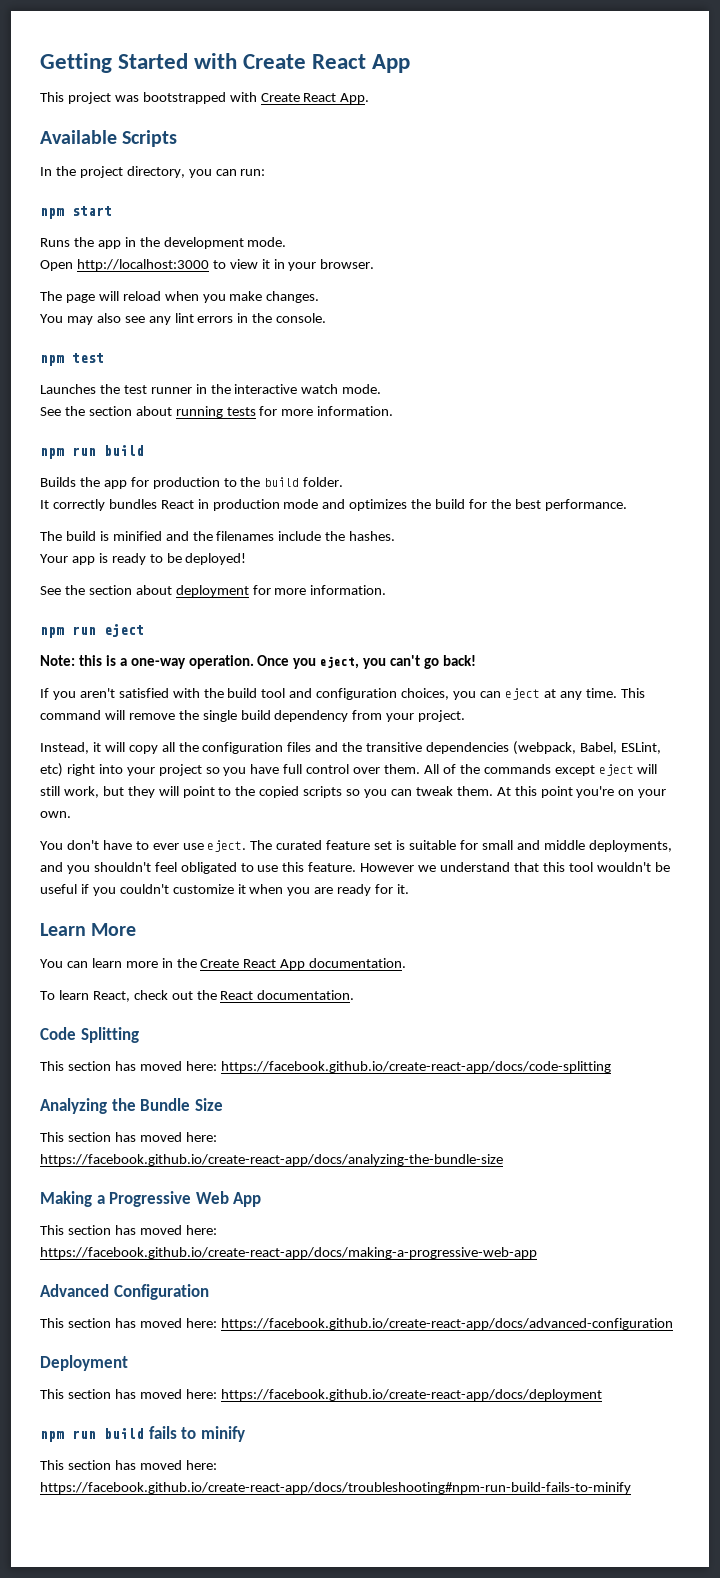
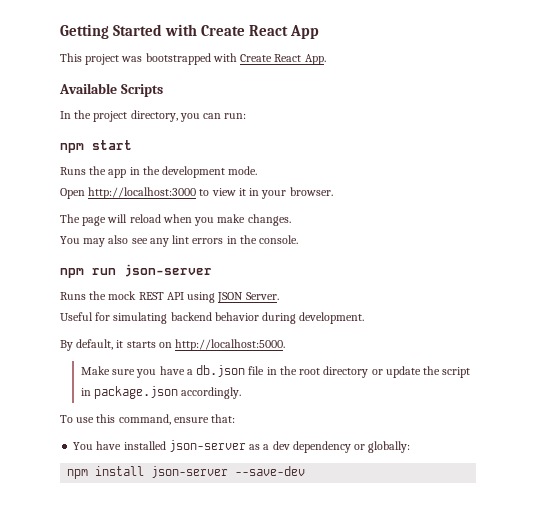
[72,353,104,363] [40,384,382,394] [40,406,394,418] [40,445,144,459] [40,477,344,489] [40,499,627,511] [40,531,396,541] [40,553,247,565] [40,585,387,597] [40,624,144,638] [40,655,476,669] [40,688,645,700] [40,710,466,722] [40,741,661,755] [40,763,658,777] [40,786,667,798] [40,811,71,818] [40,840,672,852] [40,862,670,874] [40,884,410,896] [40,923,137,936] [40,958,407,970] [40,990,355,1002] [40,1027,139,1043] [40,1061,611,1073] [40,1098,223,1114] [40,1132,217,1142] [40,1154,503,1166] [40,1191,262,1207] [40,1225,217,1235] [40,1247,537,1259] [40,1284,209,1300] [40,1318,673,1330] [40,1355,128,1371] [40,1389,602,1401] [40,1426,245,1442] [40,1460,217,1470] [40,1482,631,1494] test // Launches the test runner in the interactive watch mode. // See the section about running tests for more information. // npm run build // Builds the app for production to the build folder. // It correctly bundles React in production mode and optimizes the build for the best performance. // The build is minified and the filenames include the hashes. // Your app is ready to be deployed! // See the section about deployment for more information. // npm run eject // Note: this is a one-way operation. Once you eject, you can't go back! // If you aren't satisfied with the build tool and configuration choices, you can eject at any time. This command will remove the single build dependency from your project. // Instead, it will copy all the configuration files and the transitive dependencies (webpack, Babel, ESLint, etc) right into your project so you have full control over them. All of the commands except eject will still work, but they will point to the copied scripts so you can tweak them. At this point you're on your own. // You don't have to ever use eject. The curated feature set is suitable for small and middle deployments, and you shouldn't feel obligated to use this feature. However we understand that this tool wouldn't be useful if you couldn't customize it when you are ready for it. // Learn More // You can learn more in the Create React App documentation. // To learn React, check out the React documentation. // Code Splitting // This section has moved here: https://facebook.github.io/create-react-app/docs/code-splitting // Analyzing the Bundle Size // This section has moved here: https://facebook.github.io/create-react-app/docs/analyzing-the-bundle-size // Making a Progressive Web App // This section has moved here: https://facebook.github.io/create-react-app/docs/making-a-progressive-web-app // Advanced Configuration // This section has moved here: https://facebook.github.io/create-react-app/docs/advanced-configuration // Deployment // This section has moved here: https://facebook.github.io/create-react-app/docs/deployment // npm run build fails to minify // This section has moved here: https://facebook.github.io/create-react-app/docs/troubleshooting#npm-run-build-fails-to-minify -> [92,264,212,277] [60,291,279,303] [60,312,365,324] [60,339,286,351] [80,365,471,378] [80,386,242,399] [60,414,236,425] [73,440,411,453] [67,466,306,479] run json-server // Runs the mock REST API using JSON Server. // Useful for simulating backend behavior during development. // By default, it starts on http://localhost:5000. // Make sure you have a db.json file in the root directory or update the script in package.json accordingly. // To use this command, ensure that: // You have installed json-server as a dev dependency or globally: // npm install json-server --save-dev

